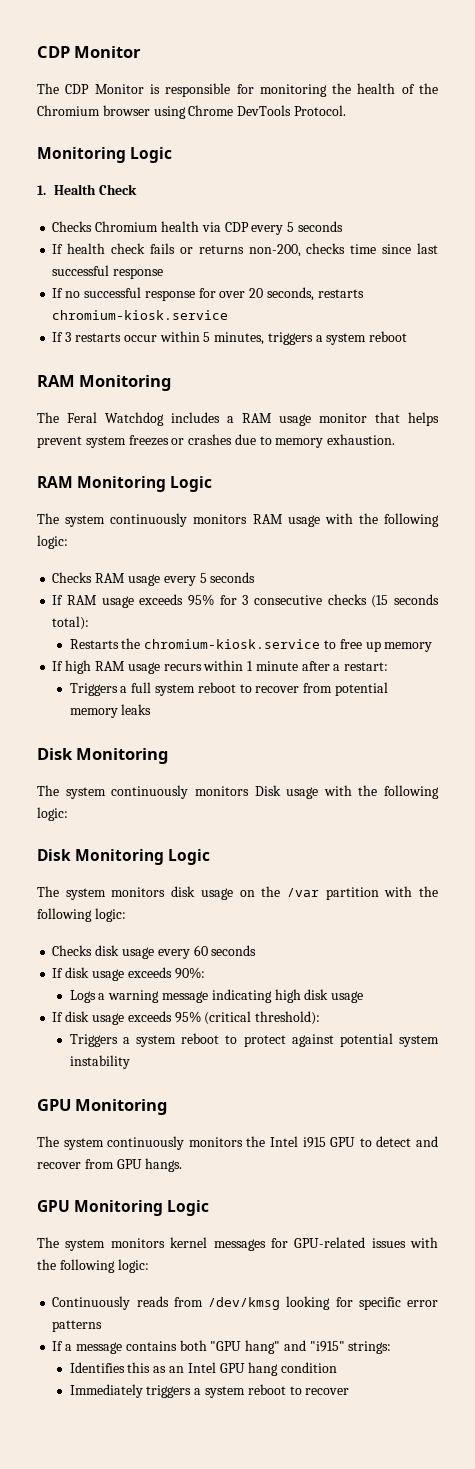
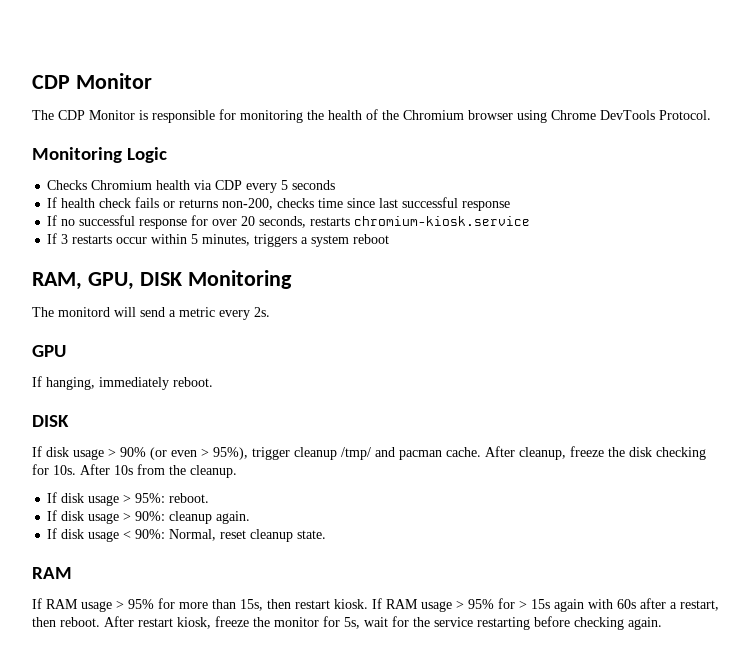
[37,184,138,195] // 1. Health Check -> (168, 155) none
[37,375,172,391] [37,412,439,426] [37,434,396,448] [37,476,213,492] [37,513,439,527] [37,535,68,549] [52,572,256,586] [52,594,440,608] [52,616,90,630] [69,638,433,652] [52,660,389,674] [69,682,388,696] [69,704,152,718] [37,748,169,764] [37,785,439,799] [37,807,68,821] [37,849,211,865] [37,886,438,900] [37,908,126,922] [52,945,257,959] [52,967,205,981] [69,989,364,1003] [52,1011,321,1025] [69,1033,439,1047] [69,1055,130,1069] [37,1099,168,1115] [37,1136,439,1150] [37,1158,183,1172] [37,1200,210,1216] [37,1237,438,1251] [37,1259,149,1273] [52,1296,438,1310] [52,1320,103,1332] [52,1340,392,1354] [69,1362,338,1376] [69,1384,350,1398] RAM Monitoring // The Feral Watchdog includes a RAM usage monitor that helps prevent system freezes or crashes due to memory exhaustion. // RAM Monitoring Logic // The system continuously monitors RAM usage with the following logic: // Checks RAM usage every 5 seconds // If RAM usage exceeds 95% for 3 consecutive checks (15 seconds total): // Restarts the chromium-kiosk.service to free up memory // If high RAM usage recurs within 1 minute after a restart: // Triggers a full system reboot to recover from potential memory leaks // Disk Monitoring // The system continuously monitors Disk usage with the following logic: // Disk Monitoring Logic // The system monitors disk usage on the /var partition with the following logic: // Checks disk usage every 60 seconds // If disk usage exceeds 90%: // Logs a warning message indicating high disk usage // If disk usage exceeds 95% (critical threshold): // Triggers a system reboot to protect against potential system instability // GPU Monitoring // The system continuously monitors the Intel i915 GPU to detect and recover from GPU hangs. // GPU Monitoring Logic // The system monitors kernel messages for GPU-related issues with the following logic: // Continuously reads from /dev/kmsg looking for specific error patterns // If a message contains both "GPU hang" and "i915" strings: // Identifies this as an Intel GPU hang condition // Immediately triggers a system reboot to recover -> [32,270,292,290] [32,307,270,320] [32,345,66,357] [32,376,213,390] [32,415,69,427] [32,446,706,460] [32,464,237,478] [47,492,210,506] [47,510,251,524] [47,528,327,542] [32,567,72,579] [32,598,719,612] [32,616,662,630] RAM, GPU, DISK Monitoring // The monitord will send a metric every 2s. // GPU // If hanging, immediately reboot. // DISK // If disk usage > 90% (or even > 95%), trigger cleanup /tmp/ and pacman cache. After cleanup, freeze the disk checking for 10s. After 10s from the cleanup. // If disk usage > 95%: reboot. // If disk usage > 90%: cleanup again. // If disk usage < 90%: Normal, reset cleanup state. // RAM // If RAM usage > 95% for more than 15s, then restart kiosk. If RAM usage > 95% for > 15s again with 60s after a restart, then reboot. After restart kiosk, freeze the monitor for 5s, wait for the service restarting before checking again.

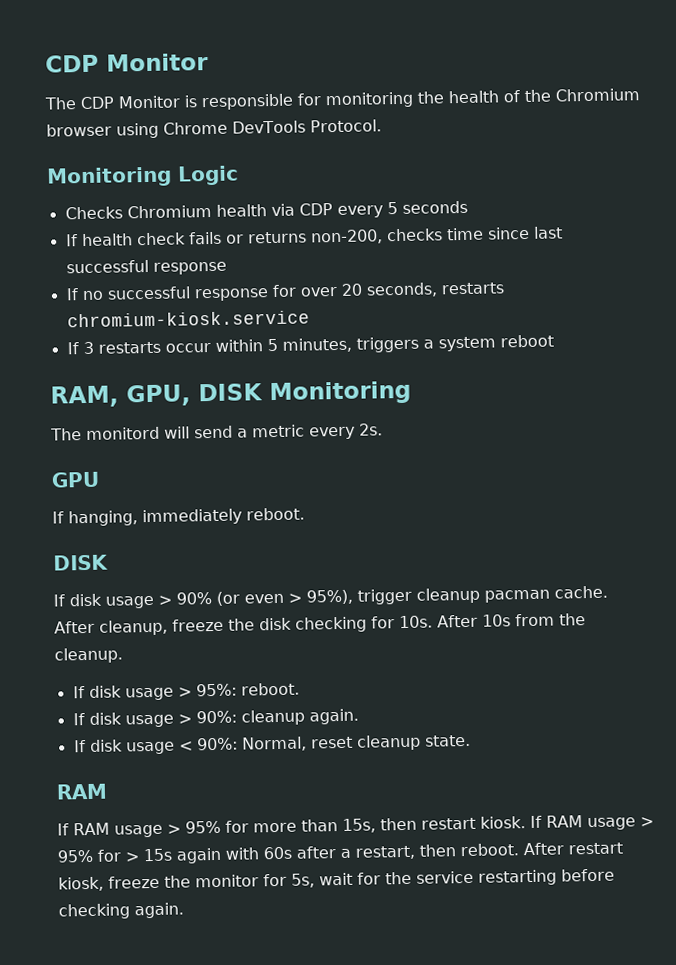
[341,447,395,460] /tmp/ and -> (480, 595) none

